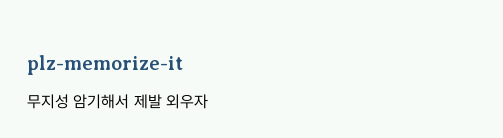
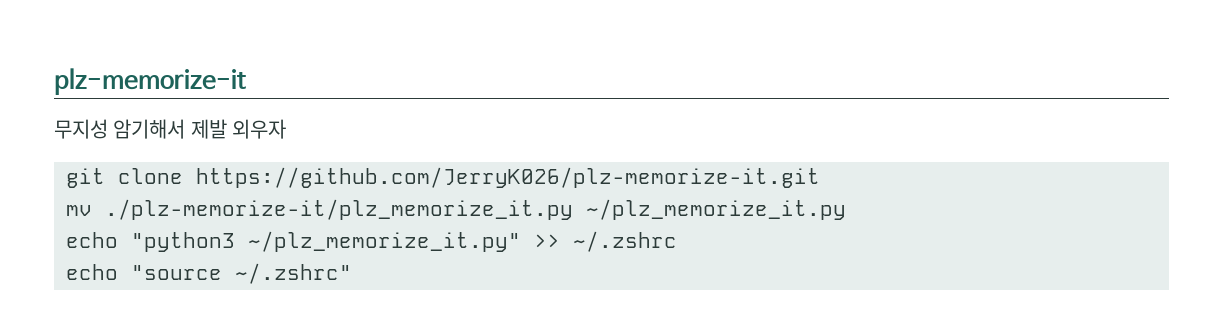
(208, 101) none -> [66,167,820,188] [66,199,846,220] [66,231,677,252] [66,263,352,284] // git clone https://github.com/JerryK026/plz-memorize-it.git // mv ./plz-memorize-it/plz_memorize_it.py ~/plz_memorize_it.py // echo "python3 ~/plz_memorize_it.py" >> ~/.zshrc // echo "source ~/.zshrc"

